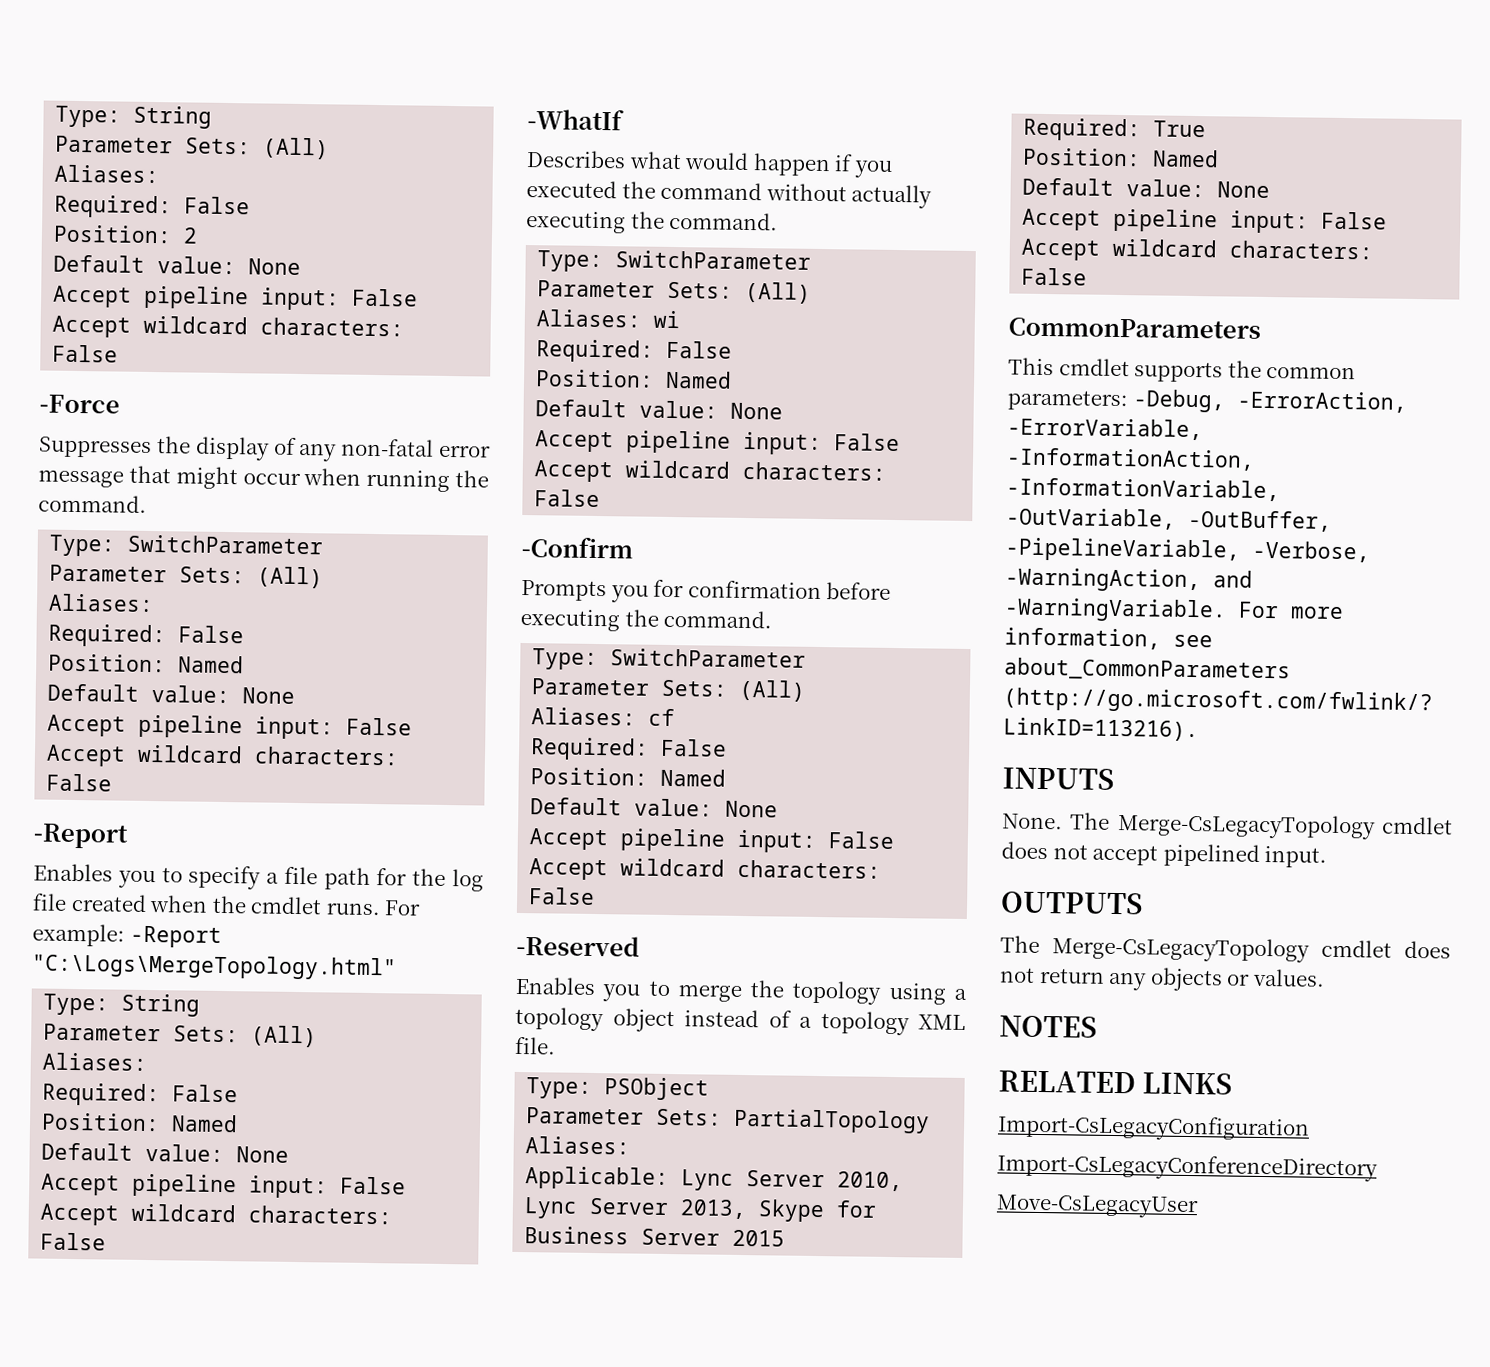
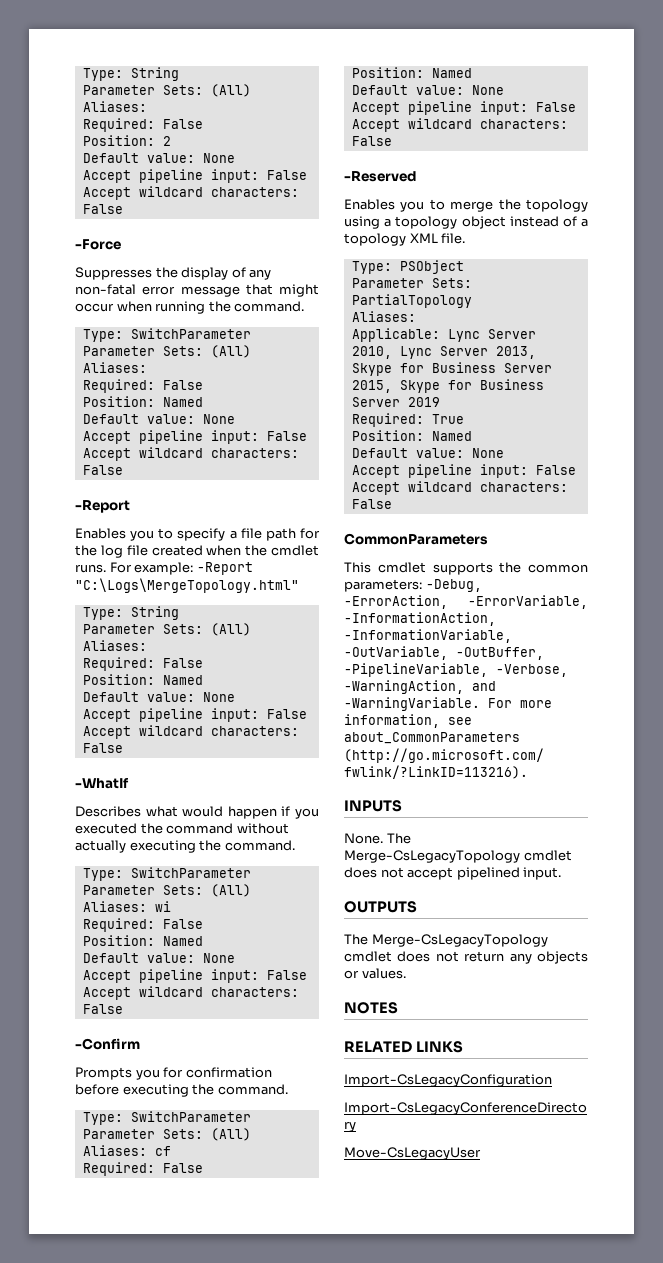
[732,1229,786,1247] 2015 -> [351,379,544,393] [351,397,440,407] 2015, Skype for Business Server 2019

